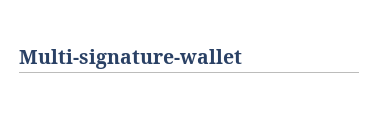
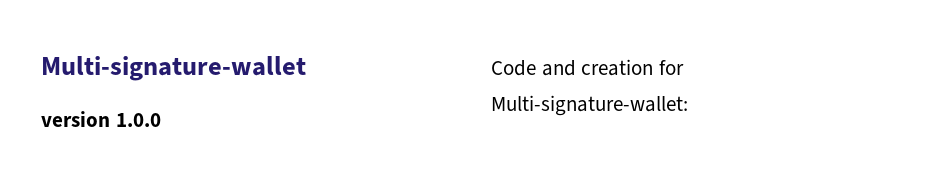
(242, 59) none -> [41,111,161,127] [491,59,685,76] [491,95,688,116] // version 1.0.0 // Code and creation for Multi-signature-wallet:

